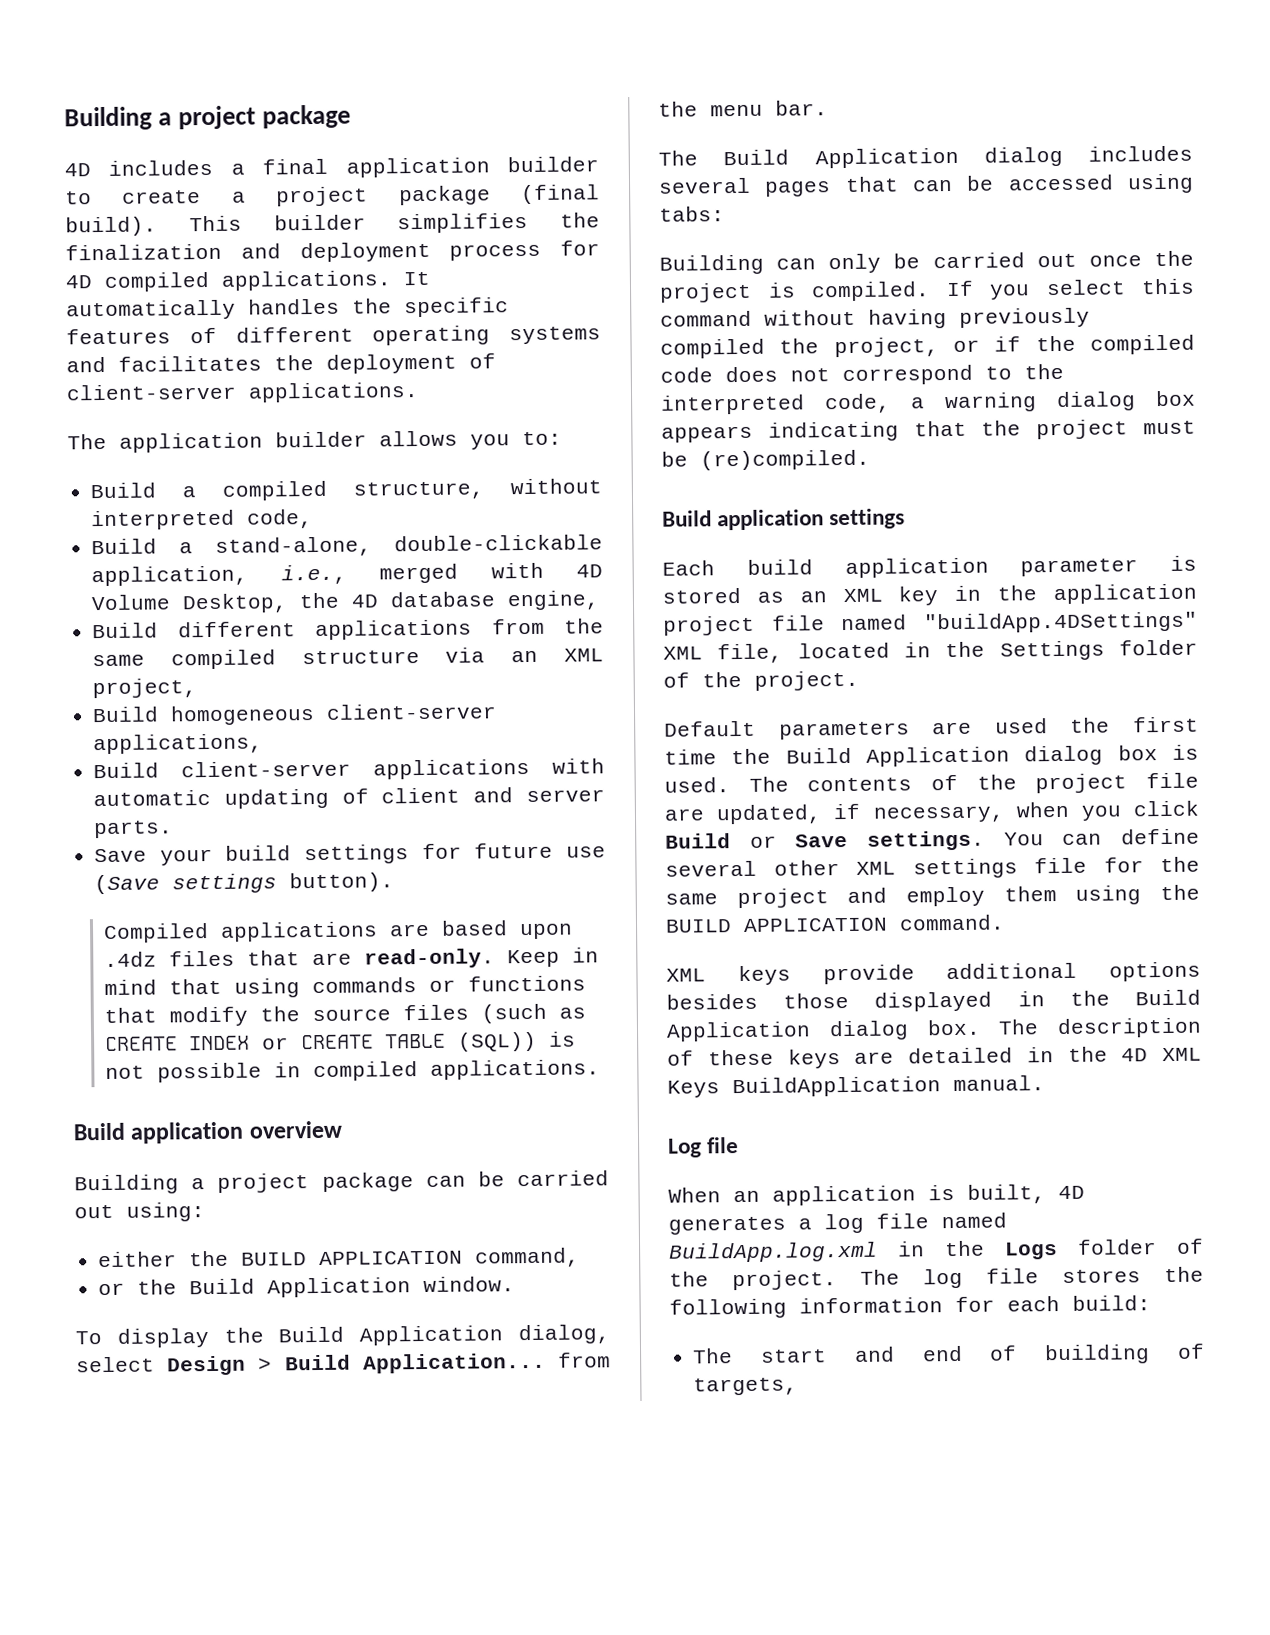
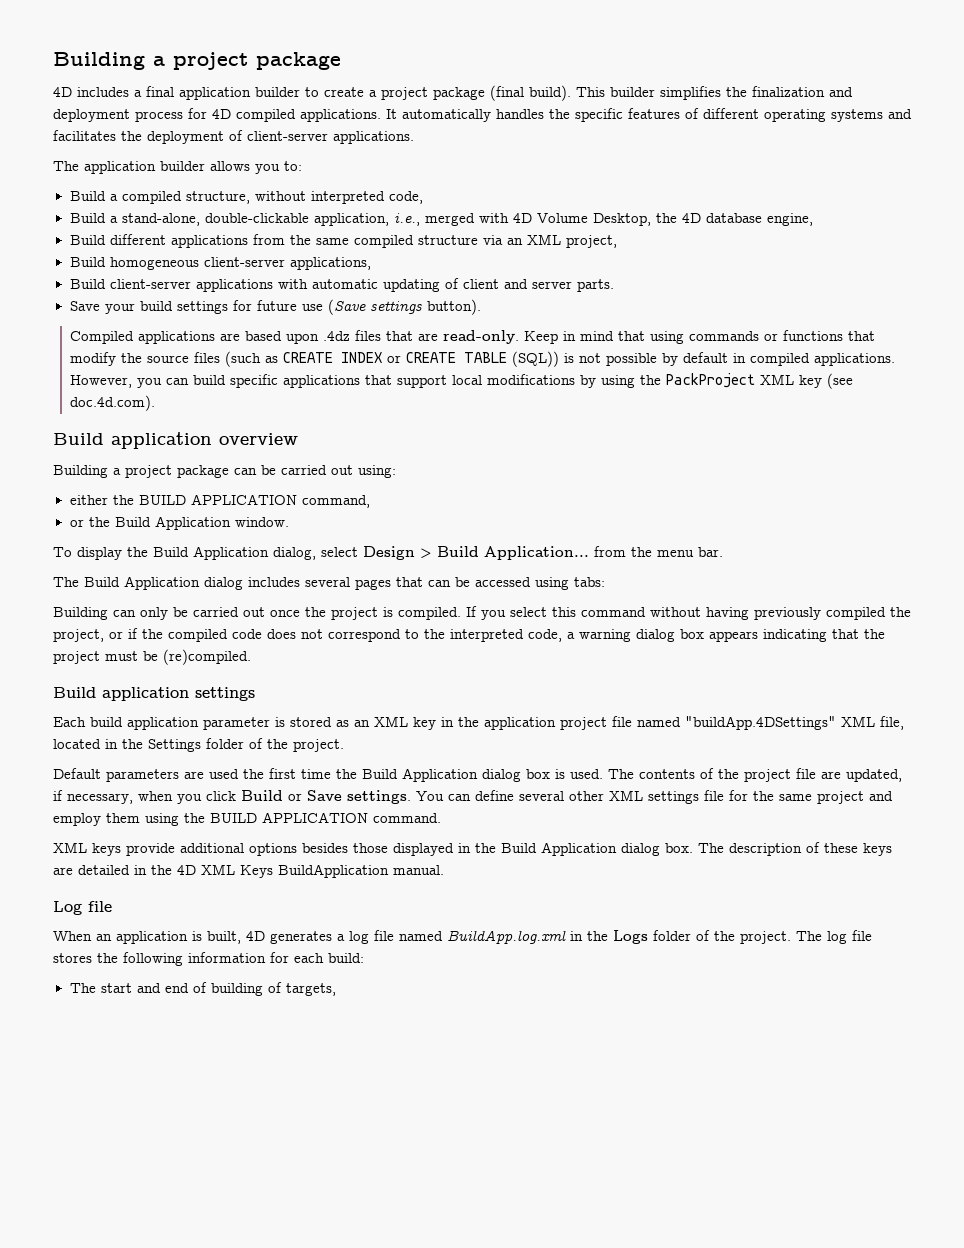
(263, 1072) none -> [662,352,729,366] by default
(601, 1069) none -> [70,373,854,389] [70,395,156,411] However, you can build specific applications that support local modifications by using the PackProject XML key (see doc.4d.com).

